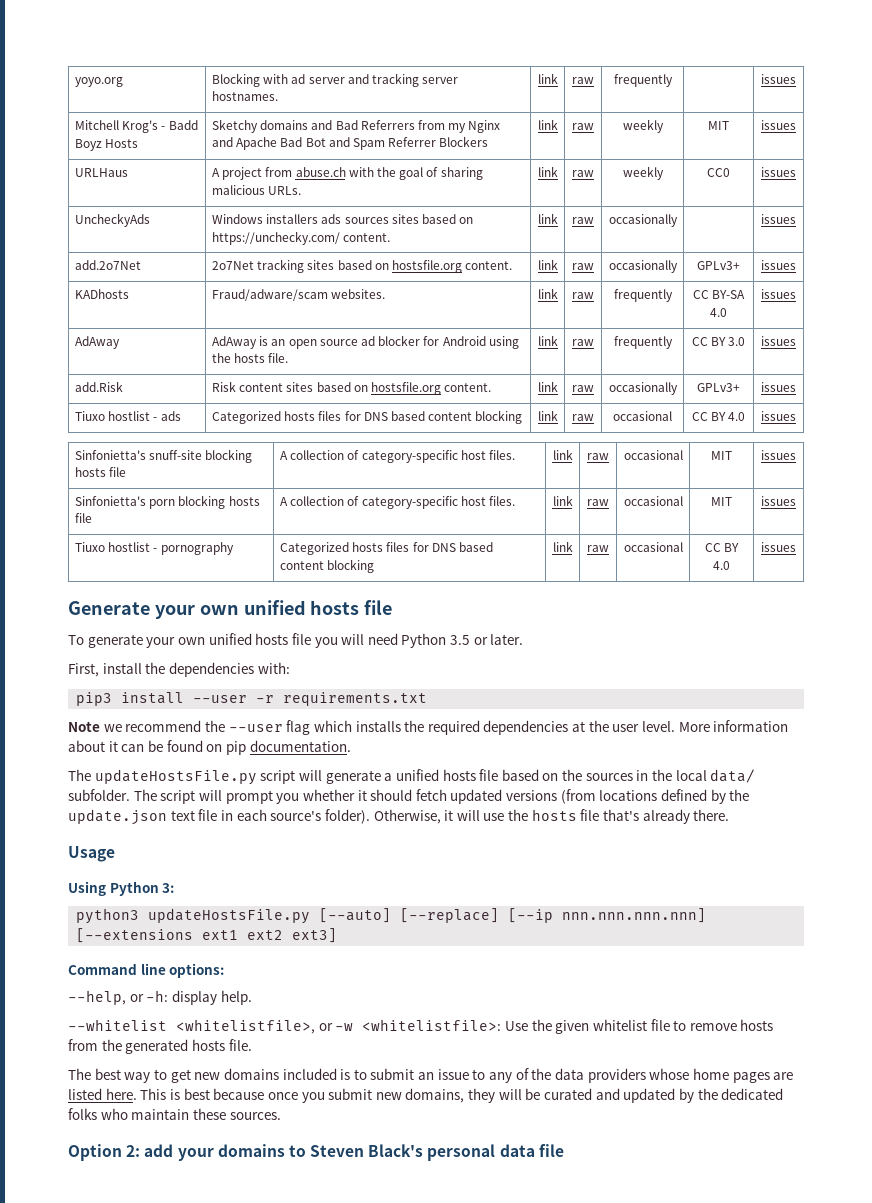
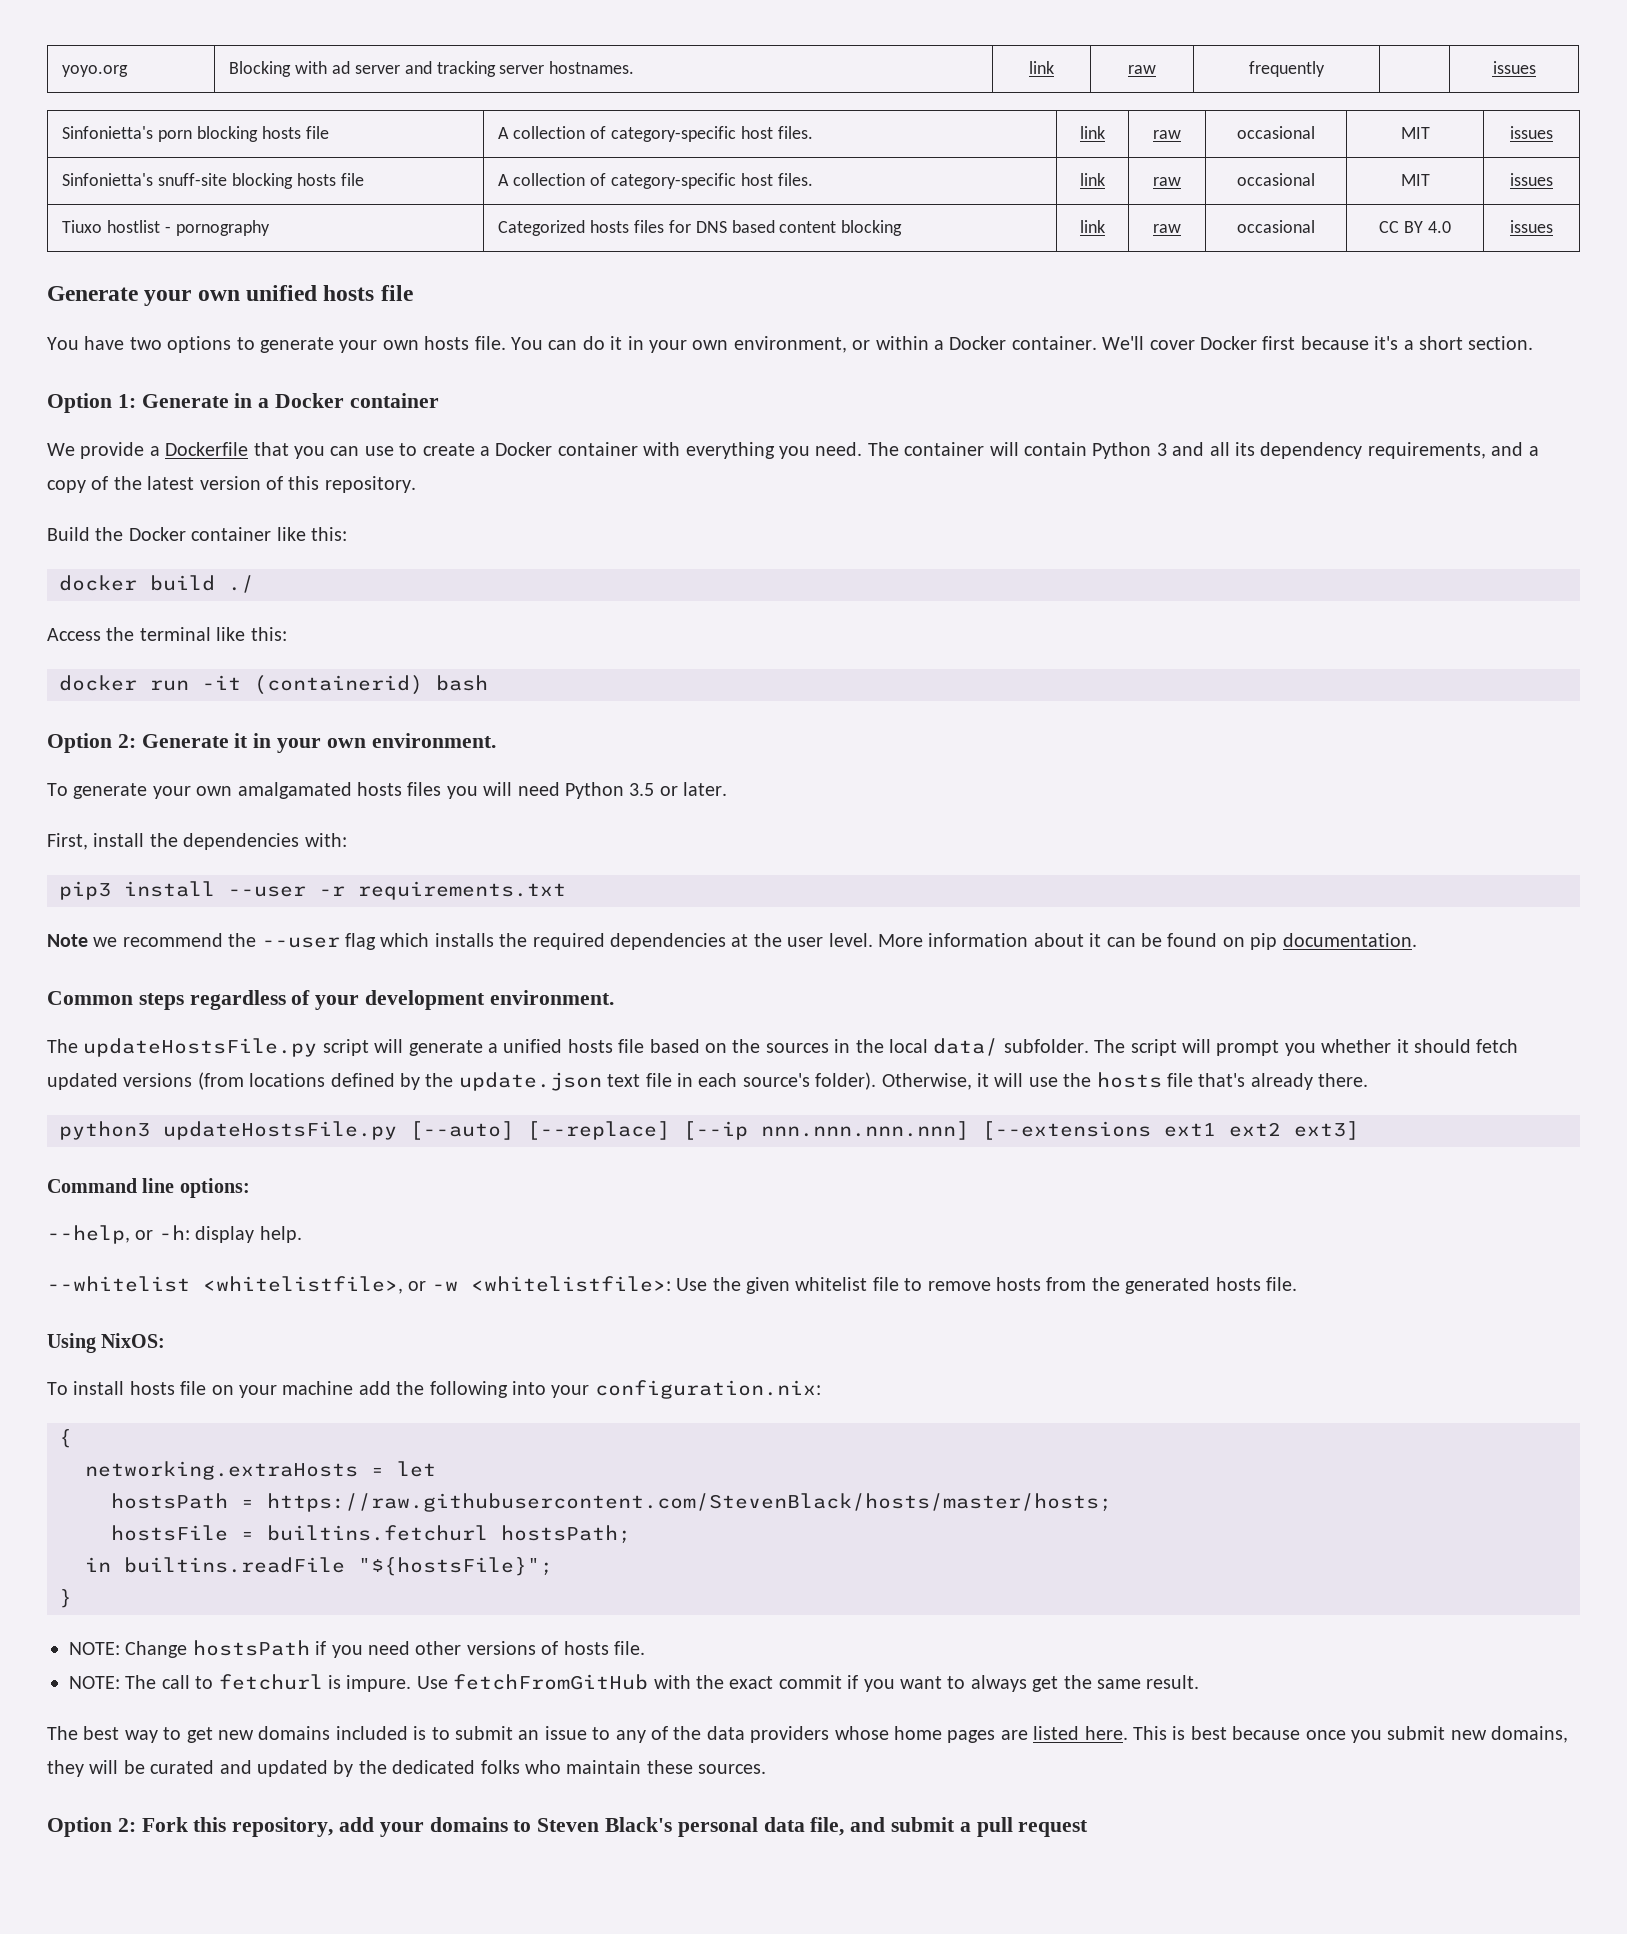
[74,120,198,133] [74,139,139,151] [211,119,501,133] [211,136,489,150] [537,119,558,130] [572,123,594,130] [622,119,664,133] [708,121,729,130] [761,120,796,130] [74,168,128,177] [211,167,483,180] [211,185,302,195] [537,166,558,177] [572,170,594,177] [622,166,664,180] [707,168,730,177] [761,167,796,177] [74,213,150,227] [211,214,474,224] [211,231,391,245] [537,213,558,224] [572,217,594,224] [608,214,678,227] [761,214,796,224] [74,260,141,270] [211,259,513,273] [537,259,558,270] [572,263,594,270] [608,260,678,273] [697,261,740,270] [761,260,796,270] [74,289,129,299] [211,289,386,301] [537,288,558,299] [572,292,594,299] [613,289,673,302] [692,290,746,299] [710,308,727,317] [761,289,796,299] [74,336,120,349] [211,335,519,349] [211,353,289,363] [537,335,558,346] [572,339,594,346] [613,336,673,349] [691,337,746,346] [761,336,796,346] [74,381,123,392] [211,381,492,395] [537,381,558,392] [572,385,594,392] [608,382,678,395] [697,383,740,392] [761,382,796,392] [74,411,181,421] [211,410,523,424] [537,410,558,421] [572,414,594,421] [613,411,672,421] [691,412,746,421] [761,411,796,421] [74,450,203,460] // Mitchell Krog's - Badd Boyz Hosts | Sketchy domains and Bad Referrers from my Nginx and Apache Bad Bot and Spam Referrer Blockers | link | raw | weekly | MIT | issues // URLHaus | A project from abuse.ch with the goal of sharing malicious URLs. | link | raw | weekly | CC0 | issues // UncheckyAds | Windows installers ads sources sites based on https://unchecky.com/ content. | link | raw | occasionally | | issues // add.2o7Net | 2o7Net tracking sites based on hostsfile.org content. | link | raw | occasionally | GPLv3+ | issues // KADhosts | Fraud/adware/scam websites. | link | raw | frequently | CC BY-SA 4.0 | issues // AdAway | AdAway is an open source ad blocker for Android using the hosts file. | link | raw | frequently | CC BY 3.0 | issues // add.Risk | Risk content sites based on hostsfile.org content. | link | raw | occasionally | GPLv3+ | issues // Tiuxo hostlist - ads | Categorized hosts files for DNS based content blocking | link | raw | occasional | CC BY 4.0 | issues // Sinfonietta's snuff-site -> [62,126,193,142] // Sinfonietta's porn
[149,499,176,509] porn -> [158,173,228,186] snuff-site
(393, 607) none -> [47,336,1534,353] [47,393,439,413] [47,442,1539,459] [47,476,416,493] [47,527,347,541] [59,575,254,593] [47,627,287,641] [59,675,488,695] [47,733,496,753] // You have two options to generate your own hosts file. You can do it in your own environment, or within a Docker container. We'll cover Docker first because it's a short section. // Option 1: Generate in a Docker container // We provide a Dockerfile that you can use to create a Docker container with everything you need. The container will contain Python 3 and all its dependency requirements, and a copy of the latest version of this repository. // Build the Docker container like this: // docker build ./ // Access the terminal like this: // docker run -it (containerid) bash // Option 2: Generate it in your own environment.
[208,633,311,645] unified hosts file -> [237,782,442,799] amalgamated hosts files
(351, 746) none -> [47,990,614,1010] // Common steps regardless of your development environment.
[68,846,115,862] [68,881,175,896] // Usage // Using Python 3: -> (1369, 1080) none
(252, 1045) none -> [47,1333,166,1353] [47,1380,821,1399] [59,1429,72,1448] [85,1461,436,1480] [111,1493,1112,1512] [111,1525,631,1544] [85,1557,553,1576] [59,1589,72,1608] [69,1640,645,1658] [69,1674,1200,1692] // Using NixOS: // To install hosts file on your machine add the following into your configuration.nix: // { // networking.extraHosts = let // hostsPath = https://raw.githubusercontent.com/StevenBlack/hosts/master/hosts; // hostsFile = builtins.fetchurl hostsPath; // in builtins.readFile "${hostsFile}"; // } // NOTE: Change hostsPath if you need other versions of hosts file. // NOTE: The call to fetchurl is impure. Use fetchFromGitHub with the exact commit if you want to always get the same result.
(141, 1151) none -> [141,1817,334,1837] Fork this repository,
[538,1144,564,1157] file -> [810,1817,1089,1837] file, and submit a pull request

